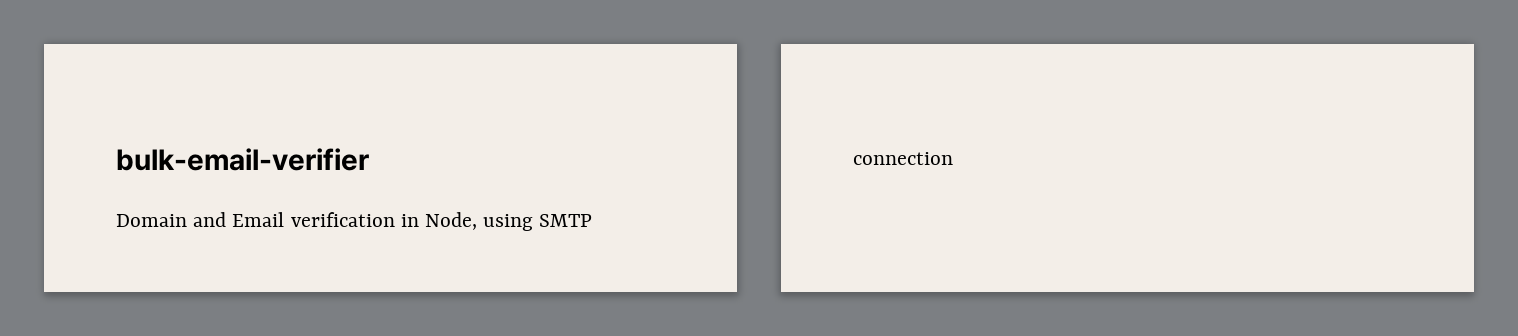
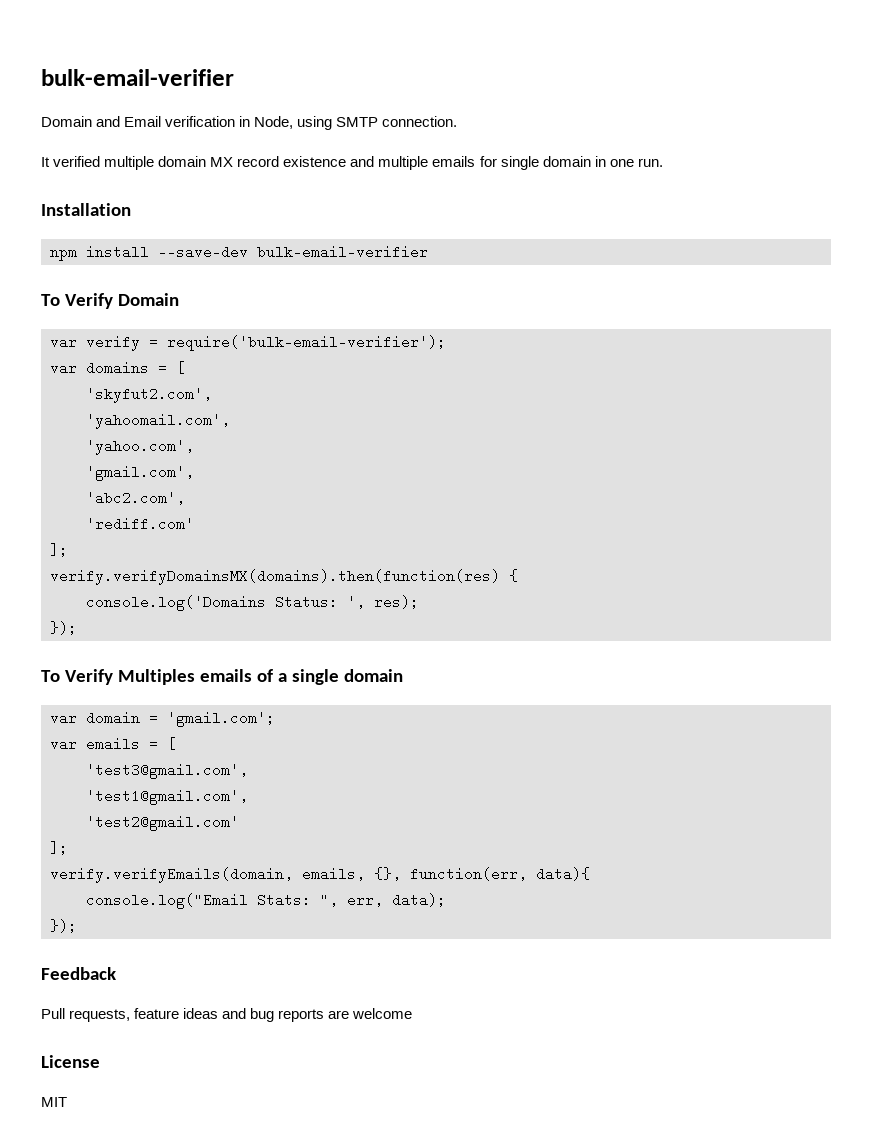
[853,152,953,165] connection -> [382,116,458,127] [41,156,663,170] [41,203,131,216] [50,245,428,261] [41,293,179,309] [50,335,446,351] [50,361,185,375] [86,387,212,403] [86,413,230,429] [86,439,194,455] [86,465,194,481] [86,491,185,505] [86,517,194,531] [50,543,68,557] [50,569,518,585] [86,595,419,611] [50,621,77,635] [41,669,403,685] [50,711,275,727] [50,737,176,751] [86,763,248,779] [86,789,248,805] [86,815,239,831] [50,841,68,855] [50,867,590,883] [86,893,446,909] [50,919,77,933] [41,967,116,980] [41,1008,413,1022] [41,1055,100,1068] [41,1097,67,1107] connection. // It verified multiple domain MX record existence and multiple emails for single domain in one run. // Installation // npm install --save-dev bulk-email-verifier // To Verify Domain // var verify = require('bulk-email-verifier'); // var domains = [ // 'skyfut2.com', // 'yahoomail.com', // 'yahoo.com', // 'gmail.com', // 'abc2.com', // 'rediff.com' // ]; // verify.verifyDomainsMX(domains).then(function(res) { // console.log('Domains Status: ', res); // }); // To Verify Multiples emails of a single domain // var domain = 'gmail.com'; // var emails = [ // 'test3@gmail.com', // 'test1@gmail.com', // 'test2@gmail.com' // ]; // verify.verifyEmails(domain, emails, {}, function(err, data){ // console.log("Email Stats: ", err, data); // }); // Feedback // Pull requests, feature ideas and bug reports are welcome // License // MIT

